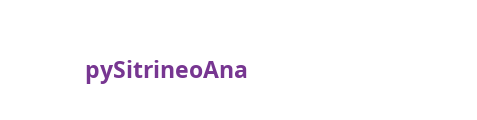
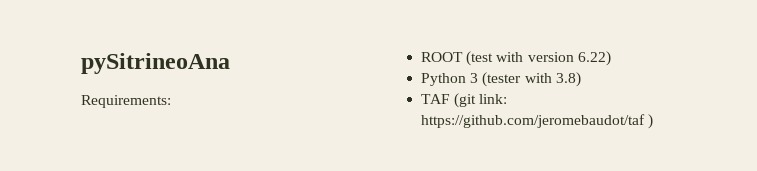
(248, 72) none -> [81,95,171,108] [421,51,611,66] [421,72,581,87] [421,93,508,108] [421,114,654,129] // Requirements: // ROOT (test with version 6.22) // Python 3 (tester with 3.8) // TAF (git link: https://github.com/jeromebaudot/taf )

